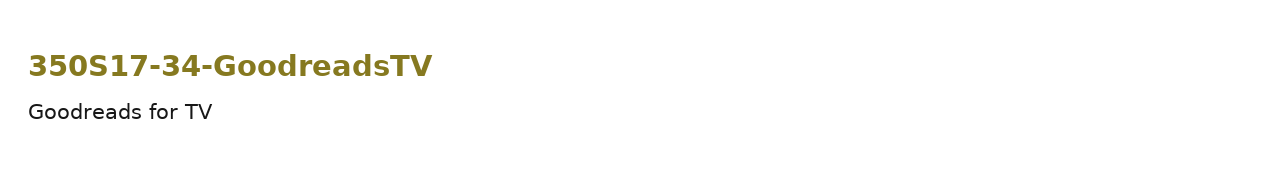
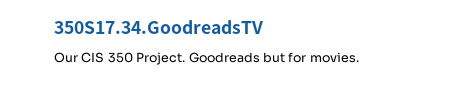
[28,54,433,76] [28,103,213,119] 350S17-34-GoodreadsTV // Goodreads for TV -> [54,20,263,34] [54,52,359,65] 350S17.34.GoodreadsTV // Our CIS 350 Project. Goodreads but for movies.

